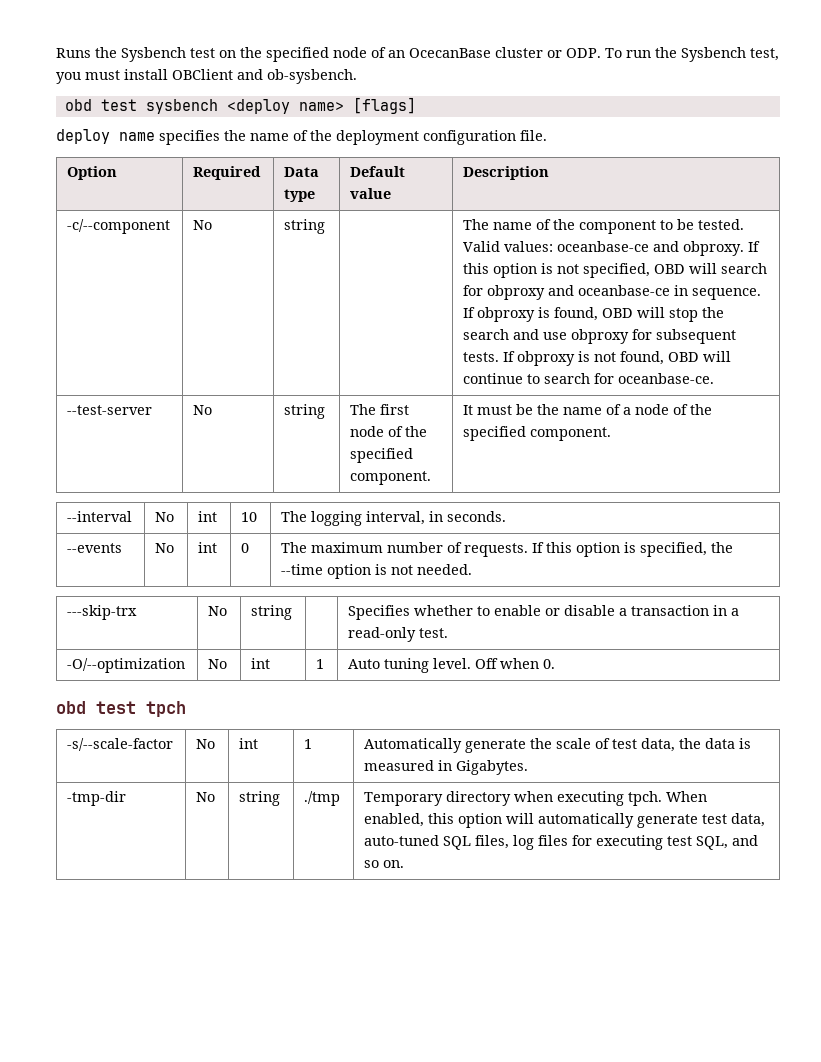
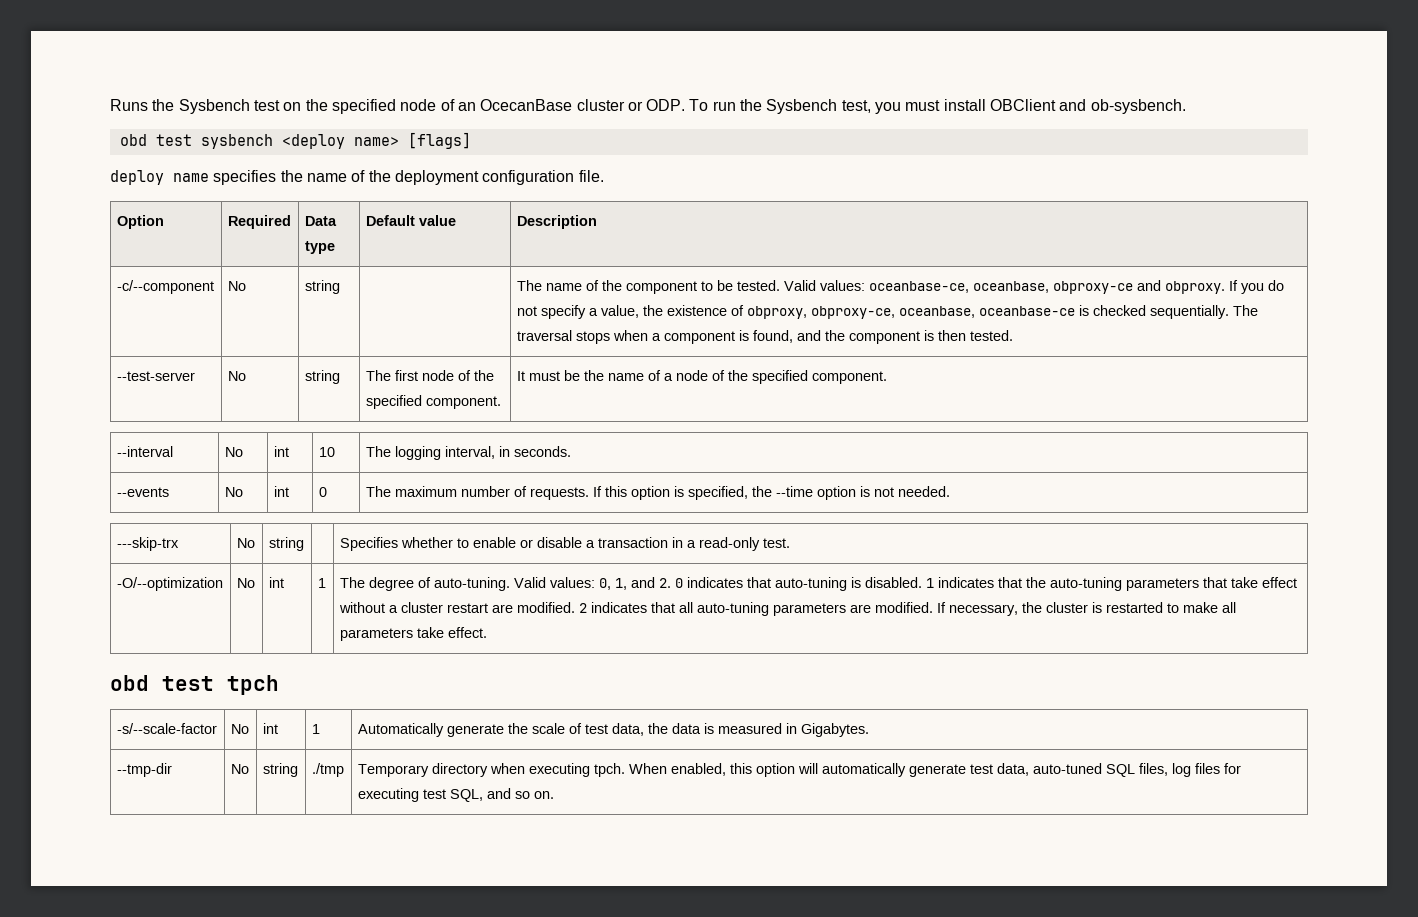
[557,241,761,256] [463,263,768,278] [463,285,762,300] [463,307,725,322] [463,329,737,344] [463,351,732,366] [463,373,715,384] oceanbase-ce and obproxy. If this option is not specified, OBD will search for obproxy and oceanbase-ce in sequence. If obproxy is found, OBD will stop the search and use obproxy for subsequent tests. If obproxy is not found, OBD will continue to search for oceanbase-ce. -> [868,280,1284,294] [516,305,1258,319] [516,330,1013,344] oceanbase-ce, oceanbase, obproxy-ce and obproxy. If you do not specify a value, the existence of obproxy, obproxy-ce, oceanbase, oceanbase-ce is checked sequentially. The traversal stops when a component is found, and the component is then tested.
[348,658,556,673] Auto tuning level. Off when 0. -> [339,577,1297,591] [338,602,1236,616] [339,627,487,641] The degree of auto-tuning. Valid values: 0, 1, and 2. 0 indicates that auto-tuning is disabled. 1 indicates that the auto-tuning parameters that take effect without a cluster restart are modified. 2 indicates that all auto-tuning parameters are modified. If necessary, the cluster is restarted to make all parameters take effect.
[67,791,127,806] -tmp-dir -> [116,763,172,777] --tmp-dir

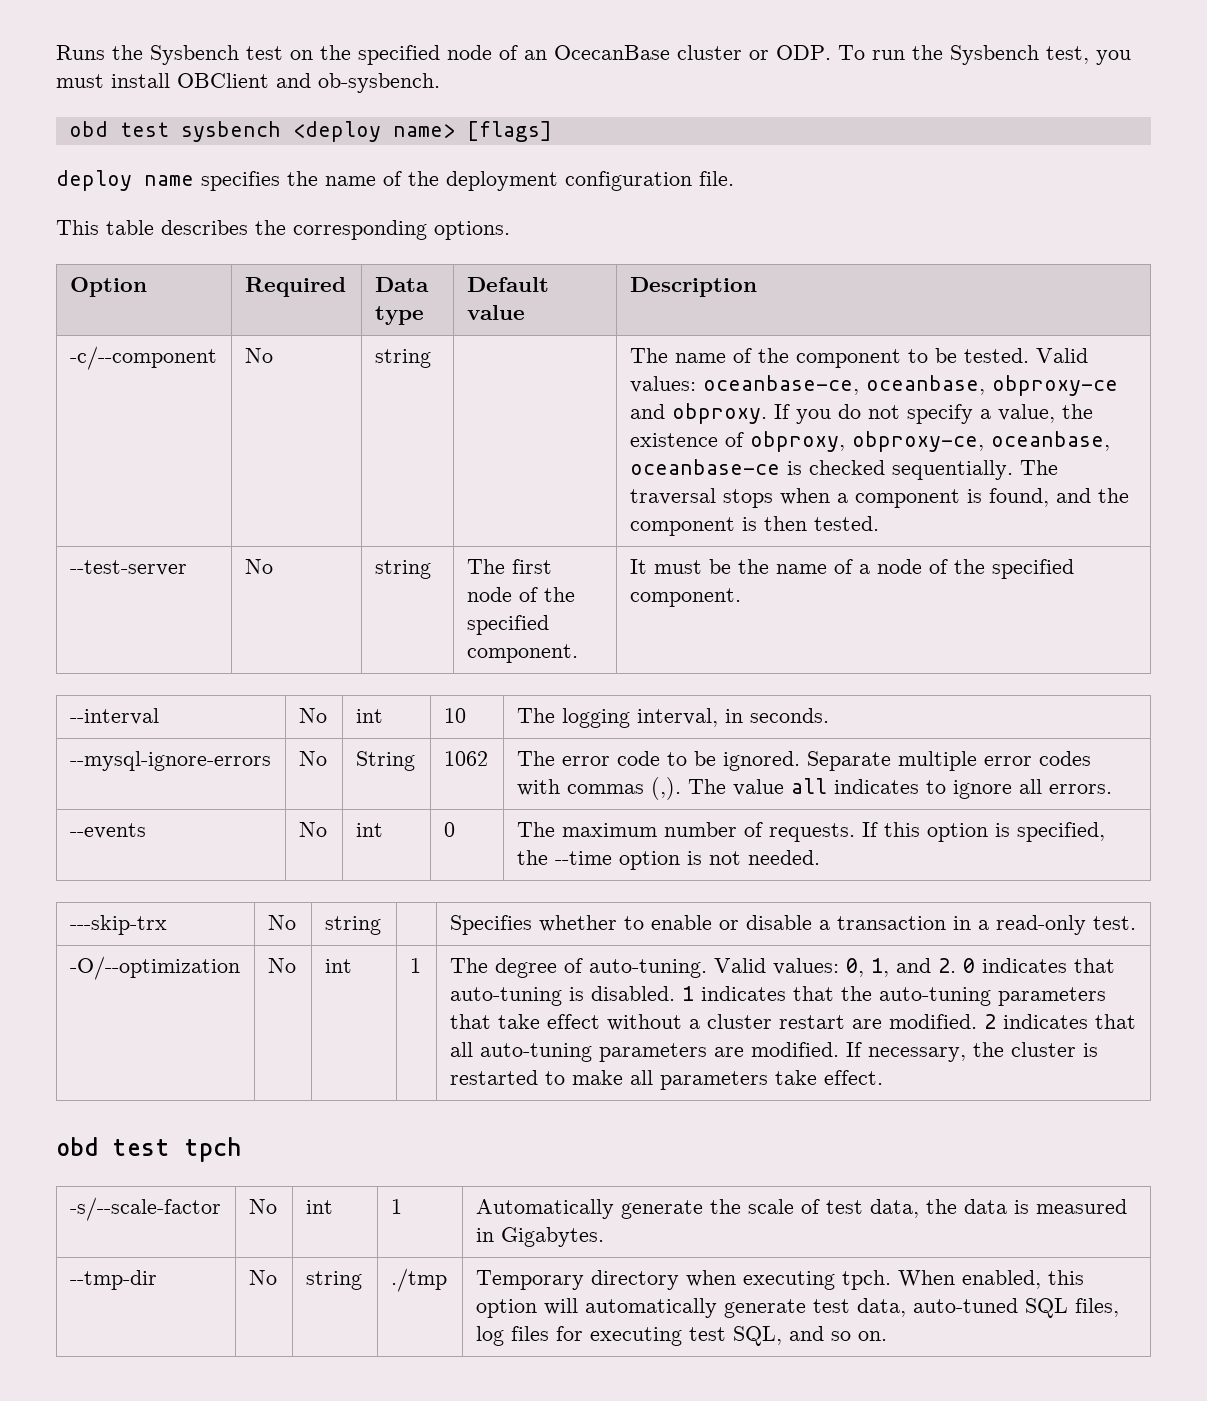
(604, 176) none -> [56,220,510,240] // This table describes the corresponding options.
(571, 451) none -> [69,751,271,771] [298,751,327,766] [355,751,415,771] [443,751,488,766] [516,751,1091,771] [516,777,1112,800] // --mysql-ignore-errors | No | String | 1062 | The error code to be ignored. Separate multiple error codes with commas (,). The value all indicates to ignore all errors.

